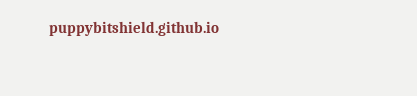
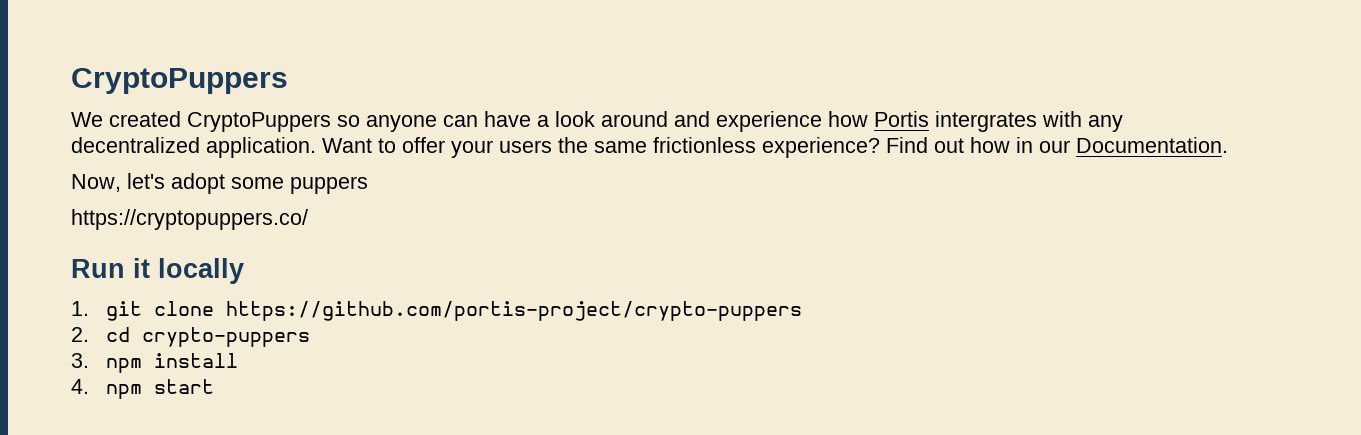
[49,21,219,36] puppybitshield.github.io -> [71,68,288,94] [71,111,1123,132] [71,137,1228,158] [71,173,368,194] [71,209,308,230] [71,258,244,284] [71,301,802,321] [71,327,310,347] [71,353,238,373] [71,379,214,399] CryptoPuppers // We created CryptoPuppers so anyone can have a look around and experience how Portis intergrates with any decentralized application. Want to offer your users the same frictionless experience? Find out how in our Documentation. // Now, let's adopt some puppers // https://cryptopuppers.co/ // Run it locally // 1. git clone https://github.com/portis-project/crypto-puppers // 2. cd crypto-puppers // 3. npm install // 4. npm start

